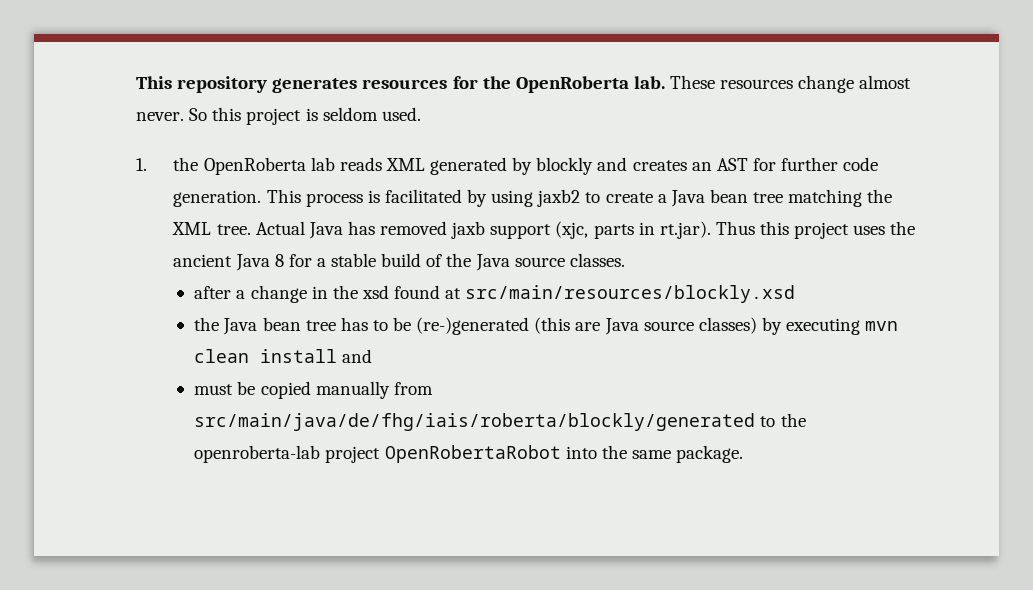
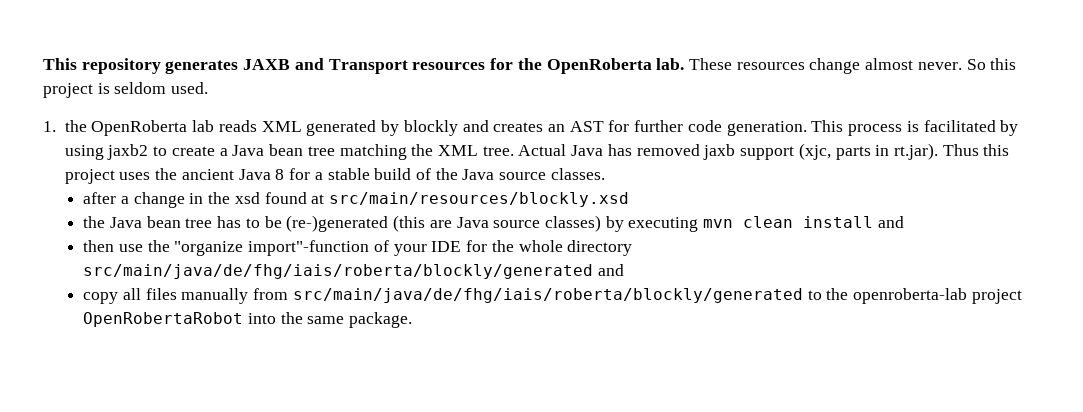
(358, 85) none -> [243,58,408,74] JAXB and Transport
[194,381,311,399] must be copied -> [83,240,633,256] [83,264,625,279] [83,288,177,304] then use the "organize import"-function of your IDE for the whole directory src/main/java/de/fhg/iais/roberta/blockly/generated and // copy all files

